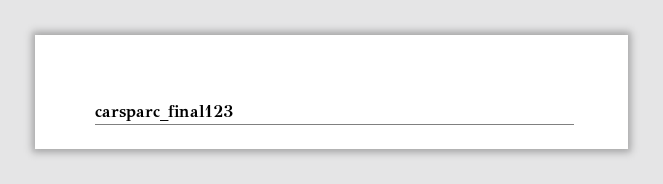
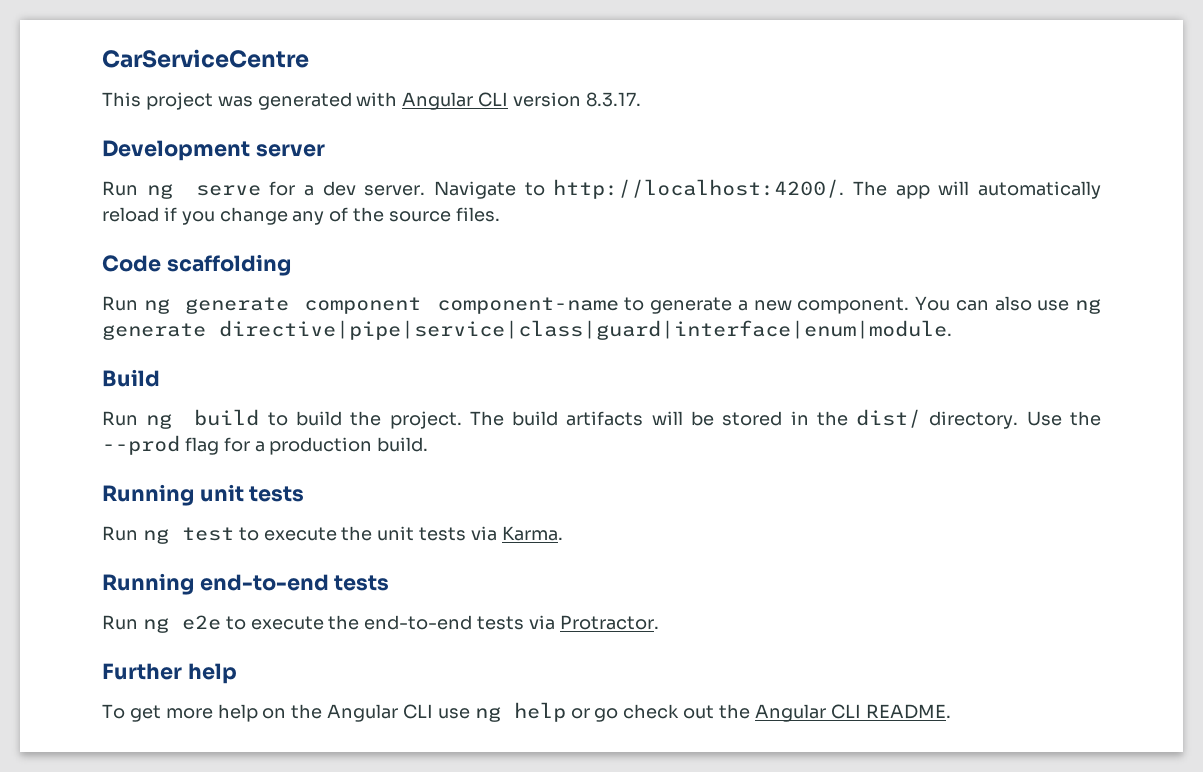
[95,105,233,121] carsparc_final123 -> [102,49,309,68] [102,92,641,110] [102,140,325,161] [102,179,1101,199] [102,207,500,225] [102,254,291,276] [102,296,1102,314] [102,320,952,340] [102,369,160,387] [102,409,1101,429] [102,435,429,455] [102,484,305,506] [102,526,563,544] [102,573,390,595] [102,615,659,633] [102,663,237,684] [102,702,951,722] CarServiceCentre // This project was generated with Angular CLI version 8.3.17. // Development server // Run ng serve for a dev server. Navigate to http://localhost:4200/. The app will automatically reload if you change any of the source files. // Code scaffolding // Run ng generate component component-name to generate a new component. You can also use ng generate directive|pipe|service|class|guard|interface|enum|module. // Build // Run ng build to build the project. The build artifacts will be stored in the dist/ directory. Use the --prod flag for a production build. // Running unit tests // Run ng test to execute the unit tests via Karma. // Running end-to-end tests // Run ng e2e to execute the end-to-end tests via Protractor. // Further help // To get more help on the Angular CLI use ng help or go check out the Angular CLI README.

